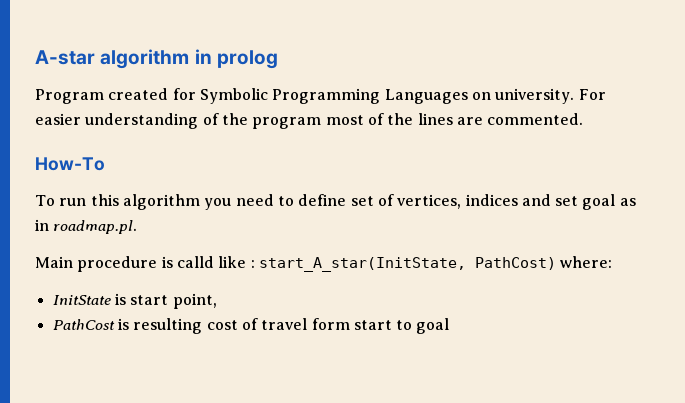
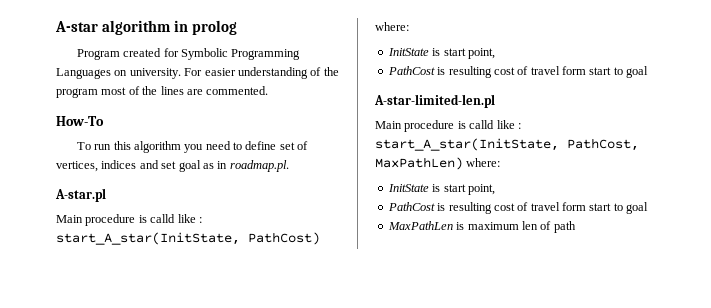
(138, 227) none -> [55,188,106,202] // A-star.pl
(450, 326) none -> [374,94,495,108] [375,120,521,132] [375,138,639,151] [375,157,501,170] [387,184,495,195] [387,202,649,214] [387,221,576,233] // A-star-limited-len.pl // Main procedure is calld like : start_A_star(InitState, PathCost, MaxPathLen) where: // InitState is start point, // PathCost is resulting cost of travel form start to goal // MaxPathLen is maximum len of path

